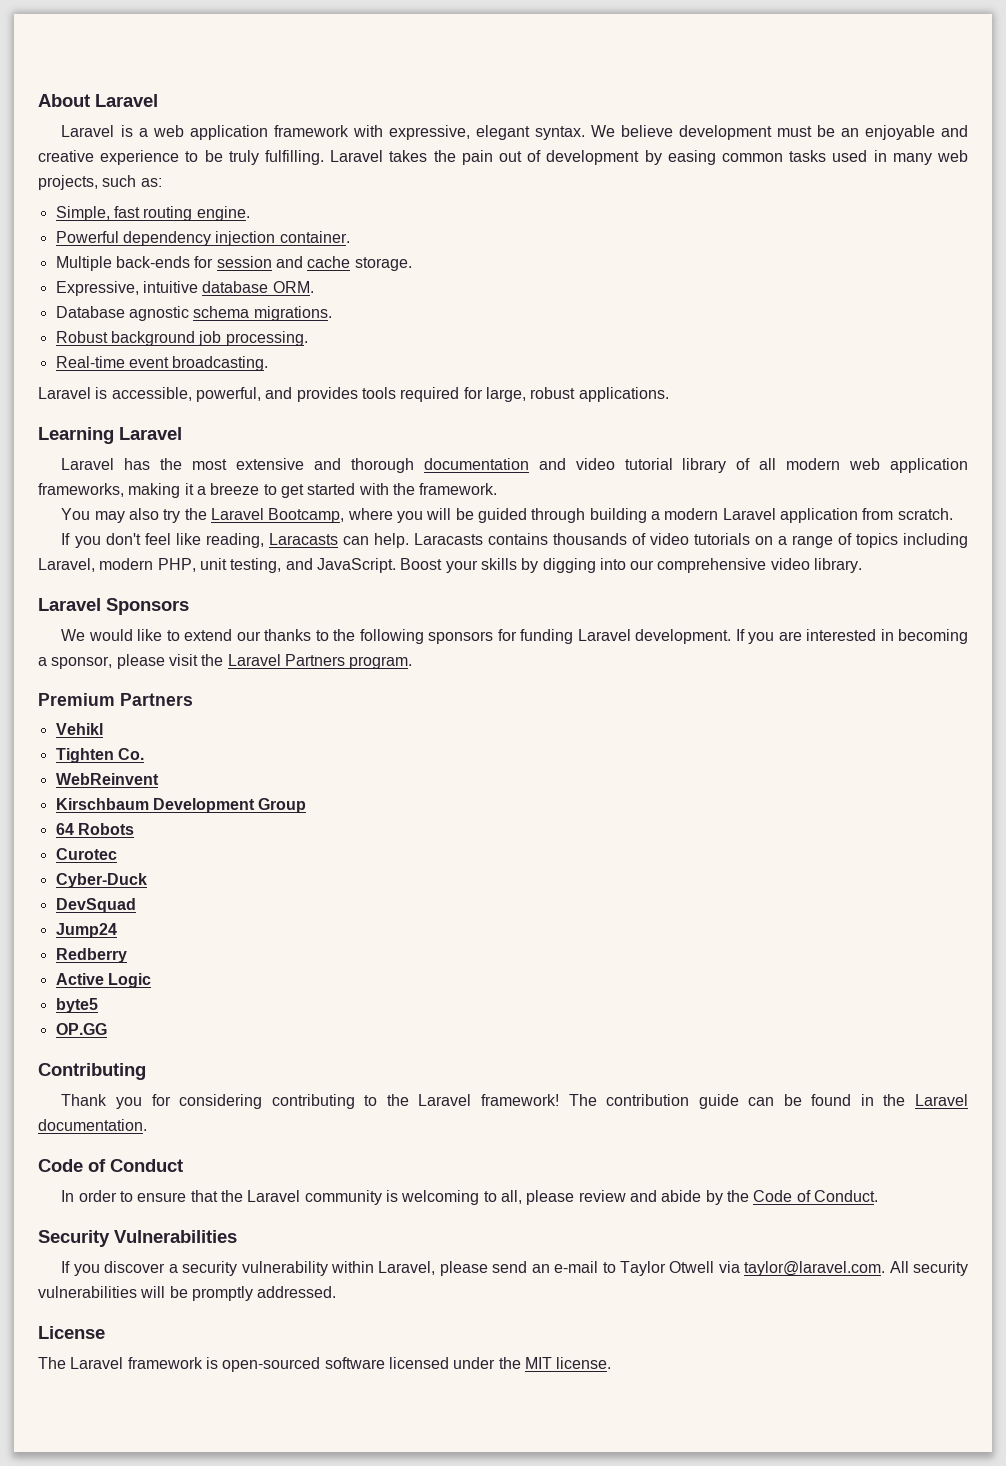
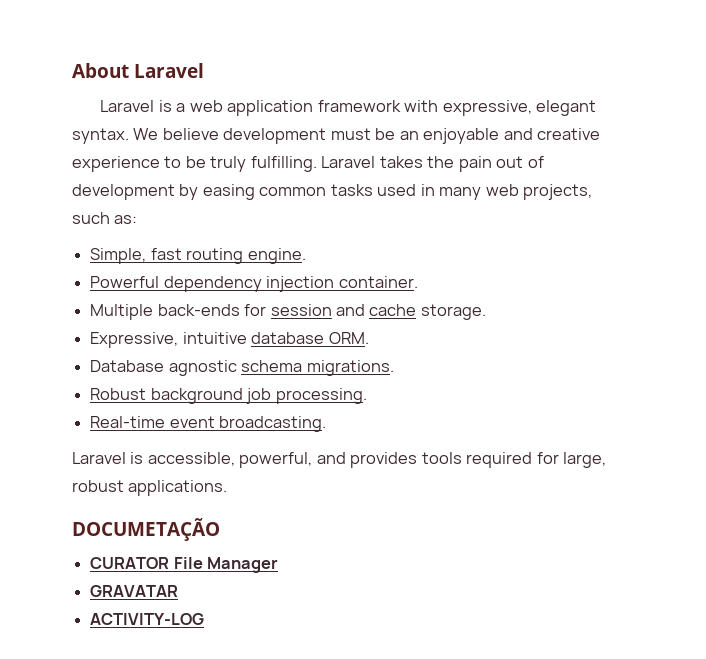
[38,427,182,444] [61,458,968,473] [38,483,498,498] [61,508,953,523] [61,533,968,548] [38,558,863,573] [38,598,189,615] [61,629,969,644] [38,654,413,669] [38,693,193,706] [55,723,103,735] [55,748,144,763] [55,773,159,785] [55,798,307,813] [55,823,134,835] [55,848,117,860] [55,873,147,888] [55,898,136,913] [55,923,117,938] [55,948,127,963] [55,973,151,988] [55,998,98,1013] [55,1023,107,1035] [38,1063,146,1080] [61,1094,968,1109] [38,1119,147,1131] [38,1159,183,1172] [61,1190,878,1205] [38,1230,237,1247] [61,1261,968,1276] [38,1286,337,1301] [38,1326,105,1339] [38,1357,612,1372] Learning Laravel // Laravel has the most extensive and thorough documentation and video tutorial library of all modern web application frameworks, making it a breeze to get started with the framework. // You may also try the Laravel Bootcamp, where you will be guided through building a modern Laravel application from scratch. // If you don't feel like reading, Laracasts can help. Laracasts contains thousands of video tutorials on a range of topics including Laravel, modern PHP, unit testing, and JavaScript. Boost your skills by digging into our comprehensive video library. // Laravel Sponsors // We would like to extend our thanks to the following sponsors for funding Laravel development. If you are interested in becoming a sponsor, please visit the Laravel Partners program. // Premium Partners // Vehikl // Tighten Co. // WebReinvent // Kirschbaum Development Group // 64 Robots // Curotec // Cyber-Duck // DevSquad // Jump24 // Redberry // Active Logic // byte5 // OP.GG // Contributing // Thank you for considering contributing to the Laravel framework! The contribution guide can be found in the Laravel documentation. // Code of Conduct // In order to ensure that the Laravel community is welcoming to all, please review and abide by the Code of Conduct. // Security Vulnerabilities // If you discover a security vulnerability within Laravel, please send an e-mail to Taylor Otwell via taylor@laravel.com. All security vulnerabilities will be promptly addressed. // License // The Laravel framework is open-sourced software licensed under the MIT license. -> [72,518,220,541] [90,557,279,573] [90,585,179,597] [90,613,205,625] DOCUMETAÇÃO // CURATOR File Manager // GRAVATAR // ACTIVITY-LOG

